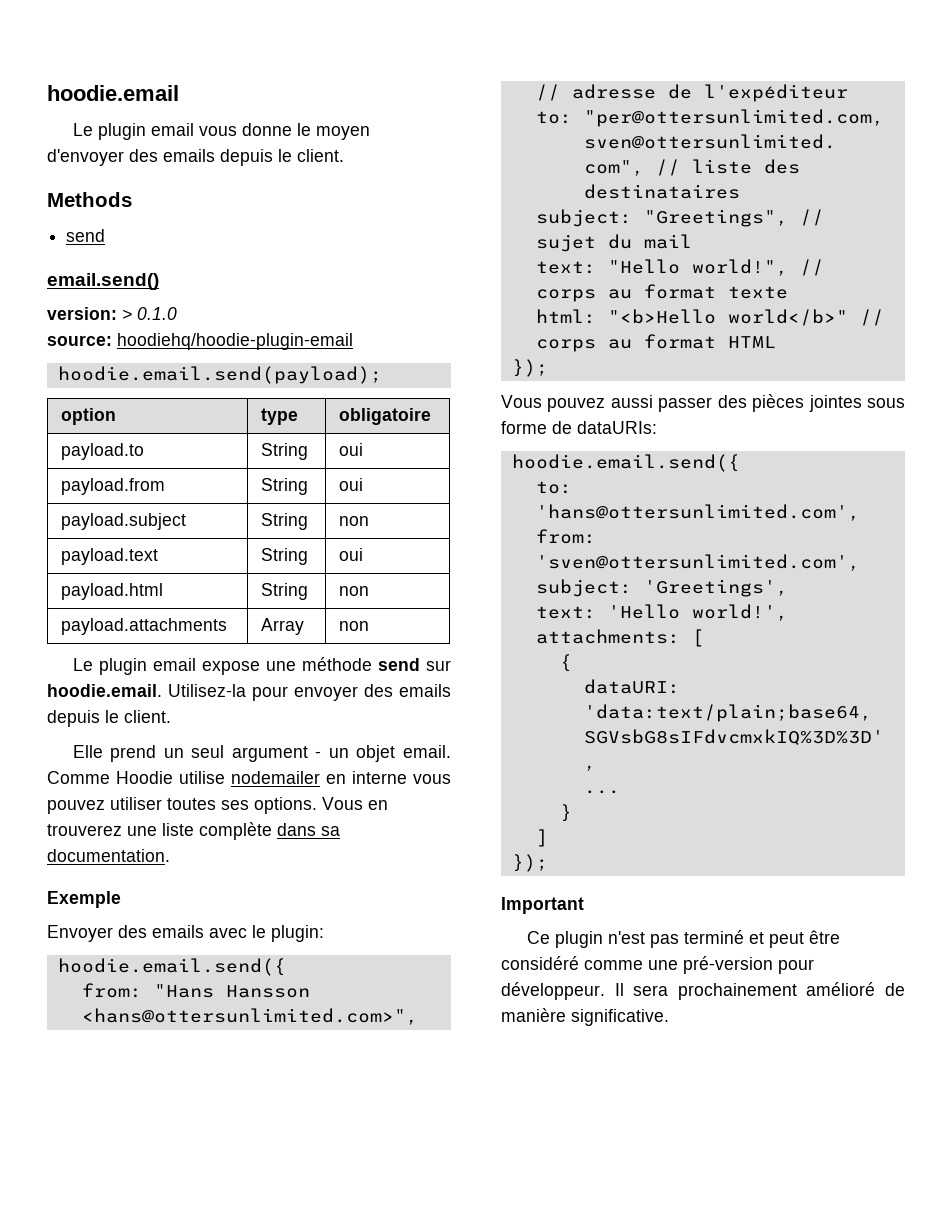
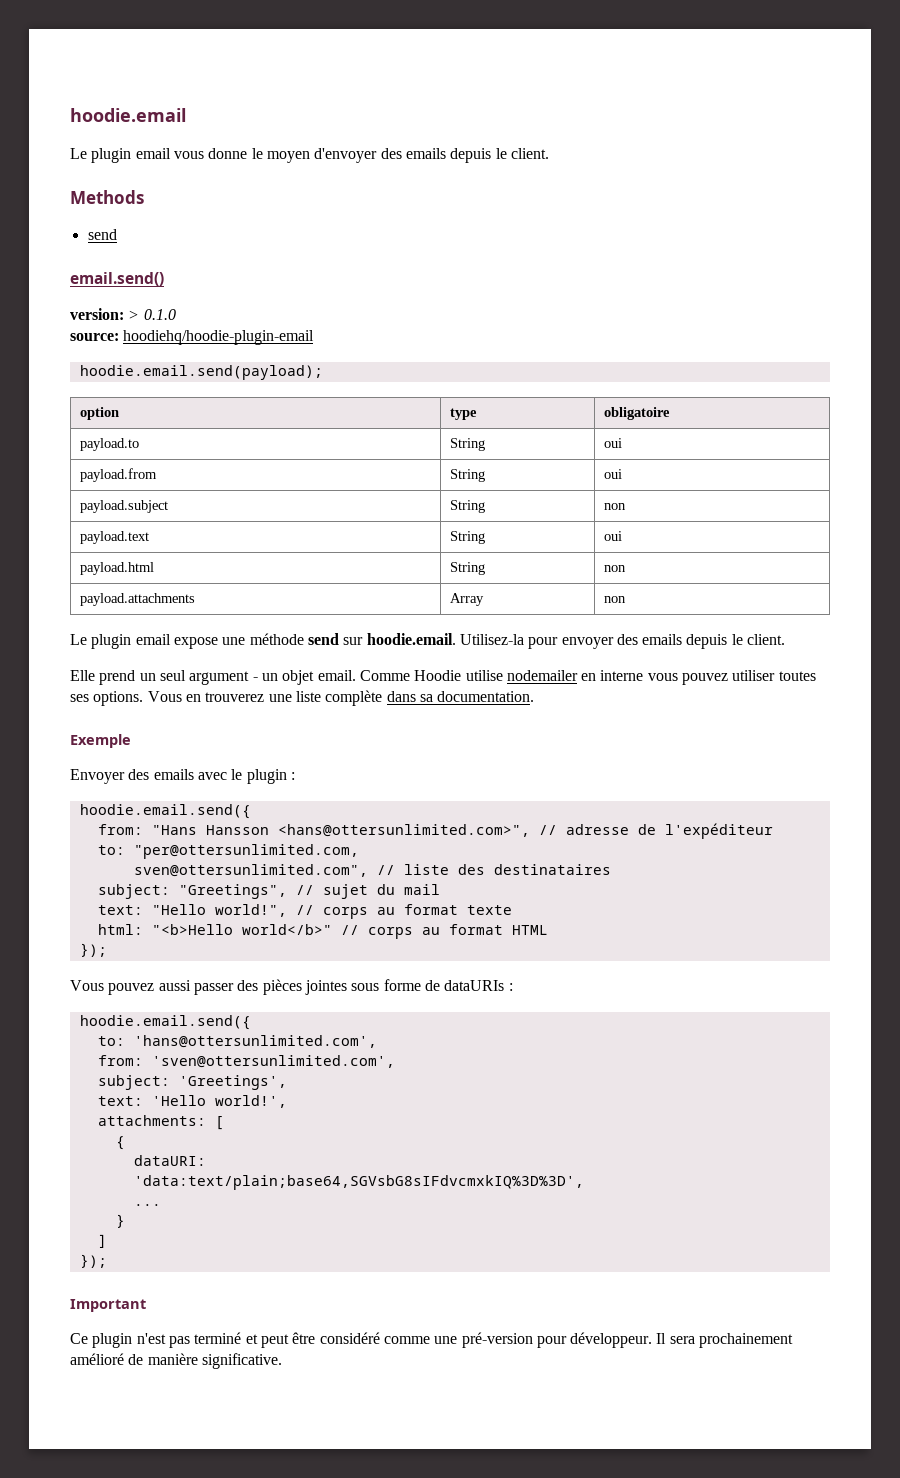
[271,925,324,942] plugin: -> [246,769,295,784] plugin :
[577,421,657,434] dataURIs: -> [444,980,513,991] dataURIs :

